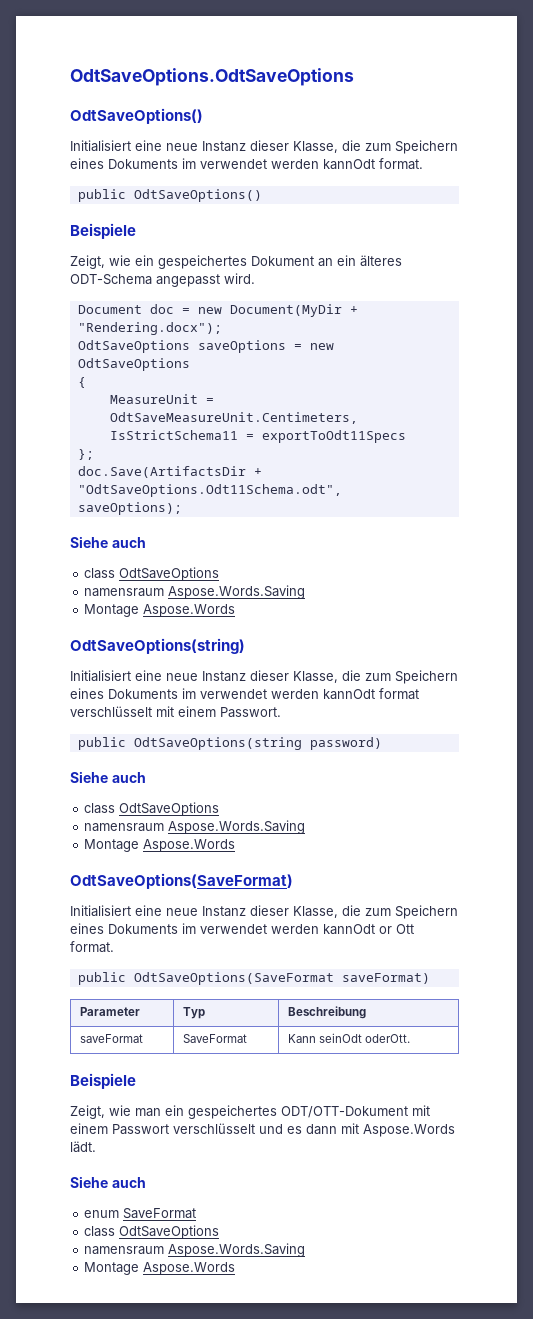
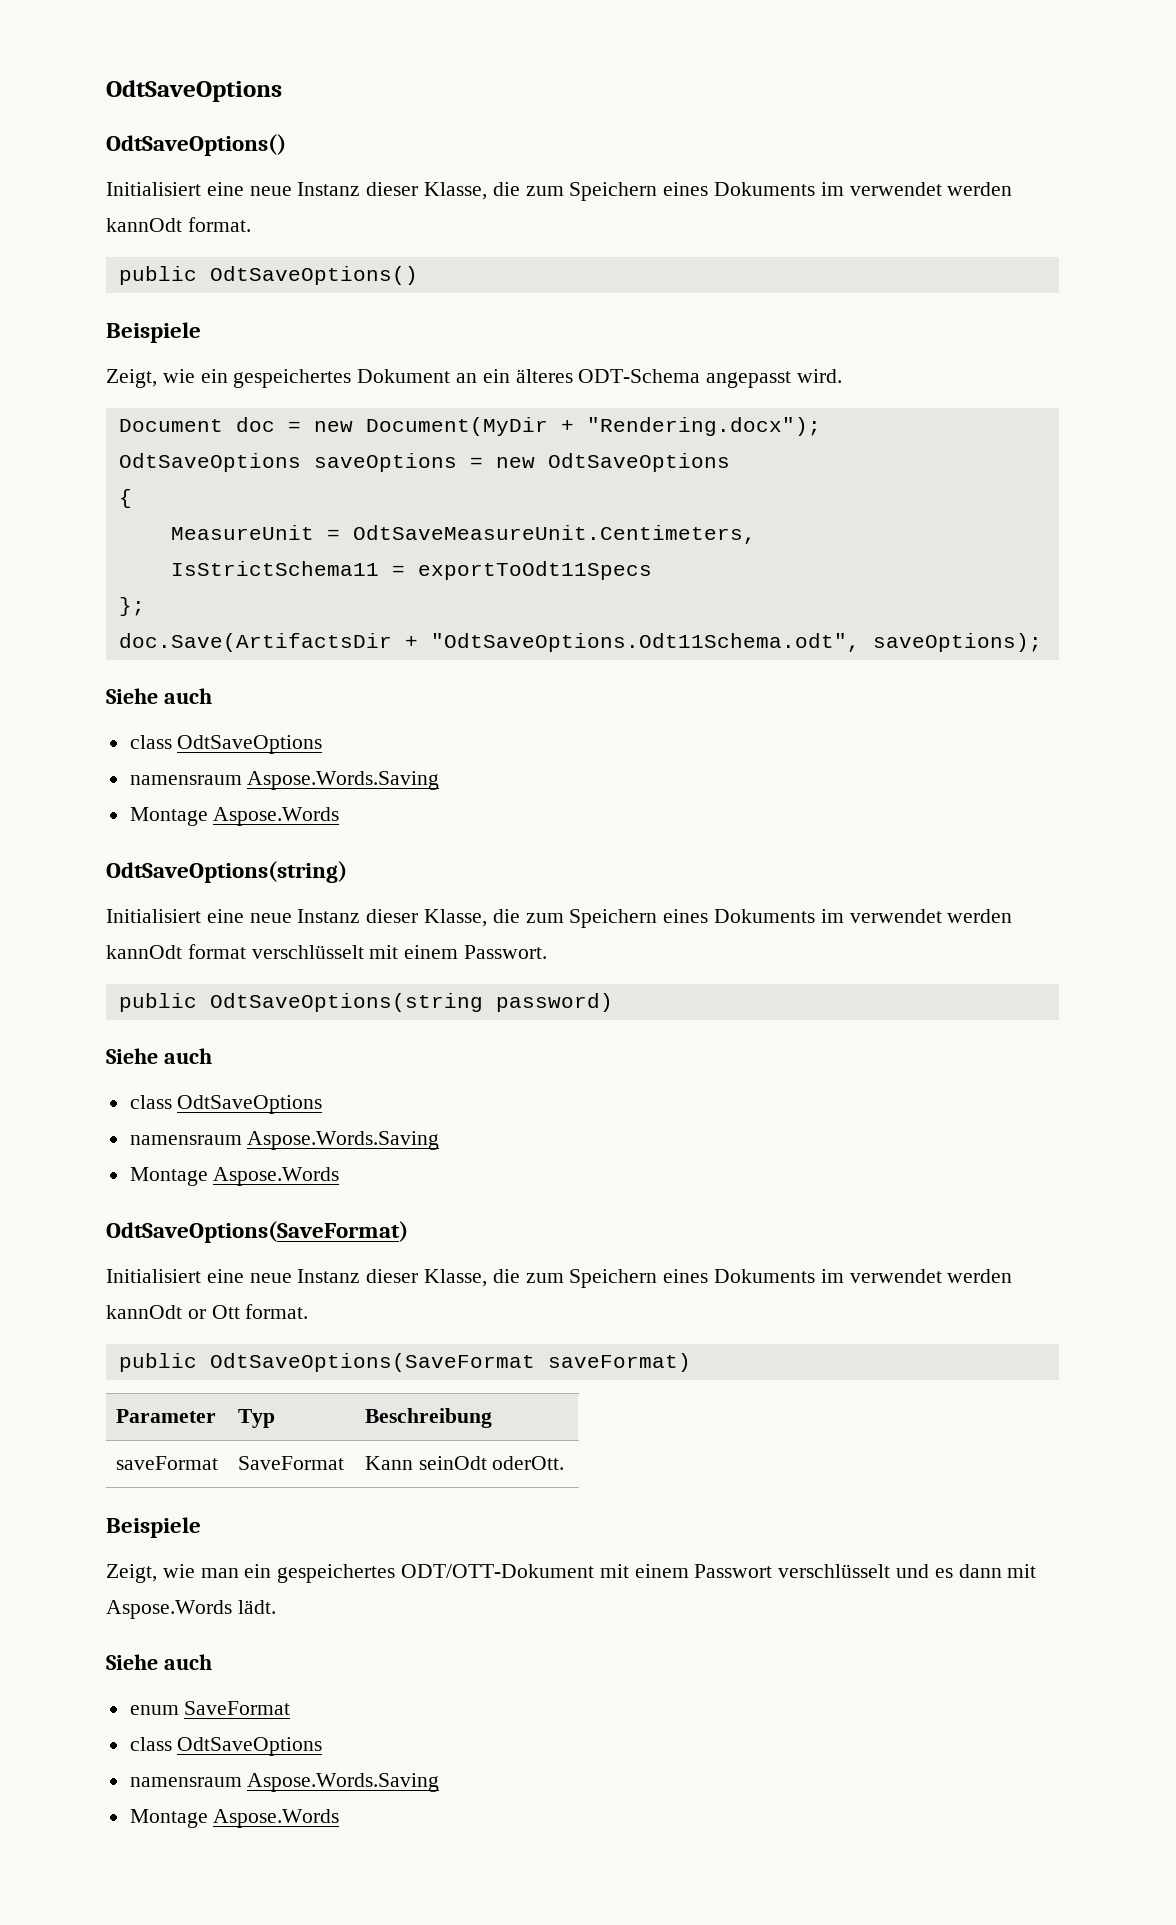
[70,68,354,86] OdtSaveOptions.OdtSaveOptions -> [106,80,282,102] OdtSaveOptions

